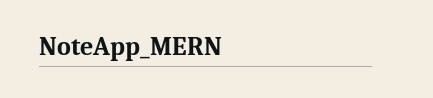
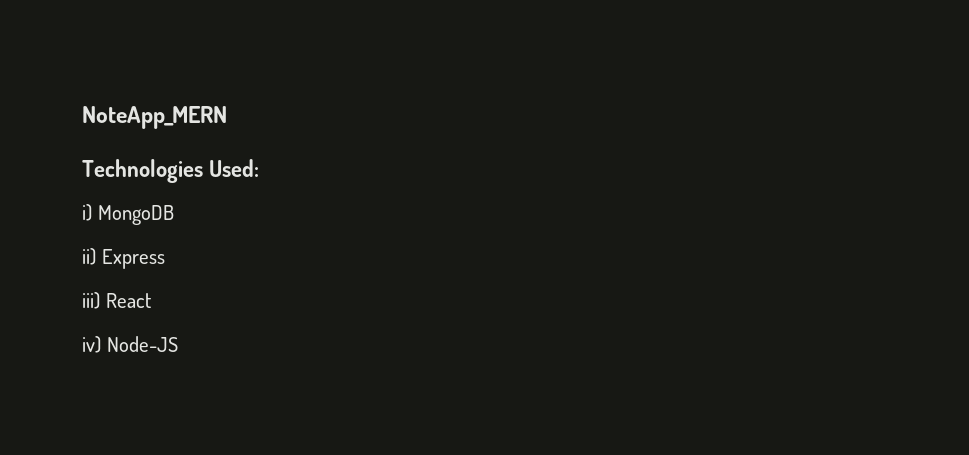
(222, 49) none -> [82,159,260,183] [82,204,174,225] [82,248,165,269] [82,292,151,309] [82,336,178,353] // Technologies Used: // i) MongoDB // ii) Express // iii) React // iv) Node-JS

